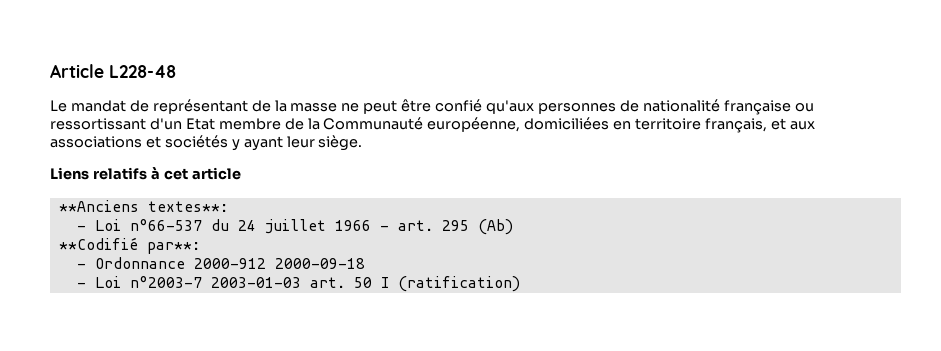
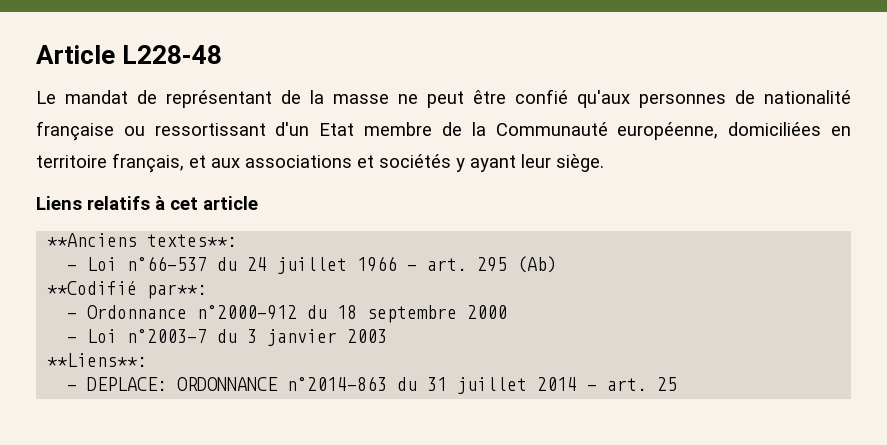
[193,258,365,269] [76,276,520,292] 2000-912 2000-09-18 // - Loi n°2003-7 2003-01-03 art. 50 I (ratification) -> [197,305,508,323] [67,329,388,346] [47,353,148,367] [67,376,678,394] n°2000-912 du 18 septembre 2000 // - Loi n°2003-7 du 3 janvier 2003 // **Liens**: // - DEPLACE: ORDONNANCE n°2014-863 du 31 juillet 2014 - art. 25

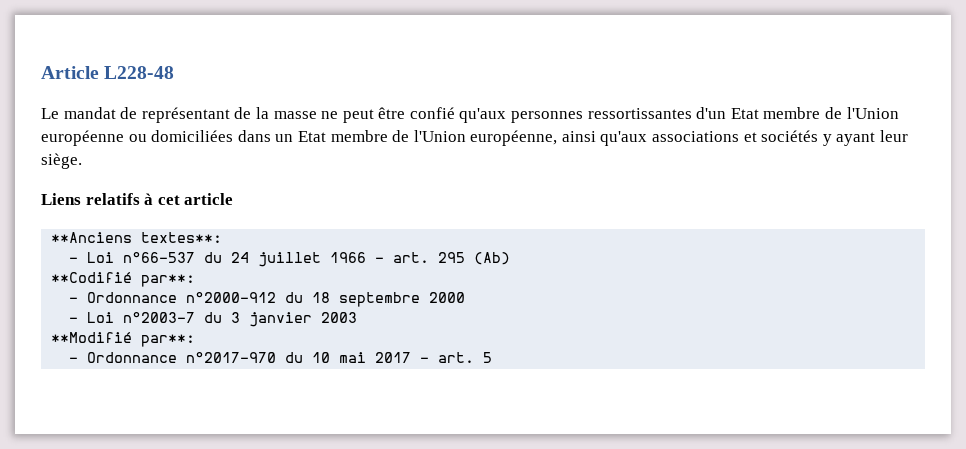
[735,90,851,104] [36,121,852,141] [36,153,240,173] de nationalité française ou ressortissant d'un Etat membre de la Communauté européenne, domiciliées en territoire français, et aux -> [587,107,899,119] [41,130,648,146] ressortissantes d'un Etat membre de l'Union européenne ou domiciliées dans un Etat membre de l'Union européenne, ainsi qu'aux
[47,353,148,367] [67,376,678,394] **Liens**: // - DEPLACE: ORDONNANCE n°2014-863 du 31 juillet 2014 - art. 25 -> [51,332,196,347] [69,352,493,363] **Modifié par**: // - Ordonnance n°2017-970 du 10 mai 2017 - art. 5

